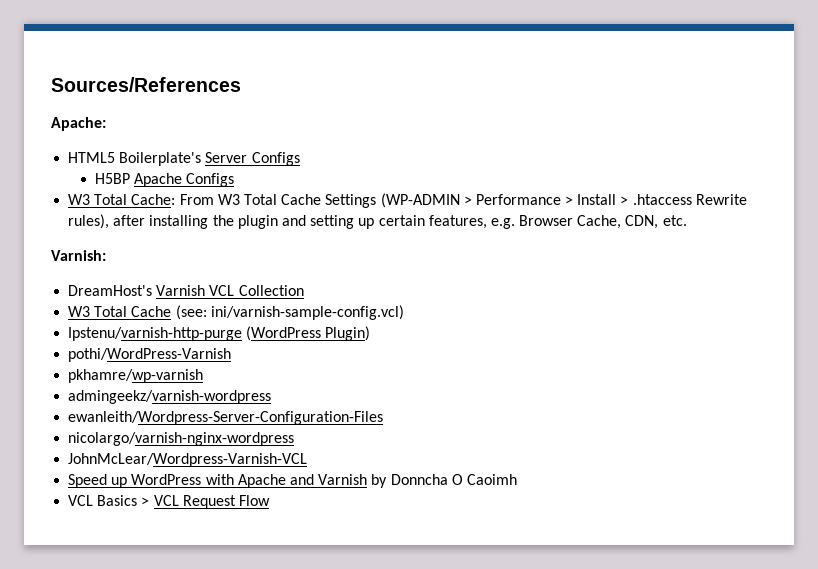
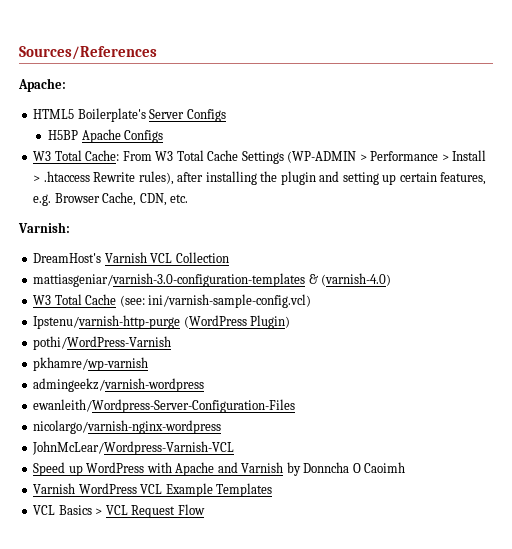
(304, 290) none -> [33,273,392,287] // mattiasgeniar/varnish-3.0-configuration-templates & (varnish-4.0)
(517, 479) none -> [33,483,273,497] // Varnish WordPress VCL Example Templates

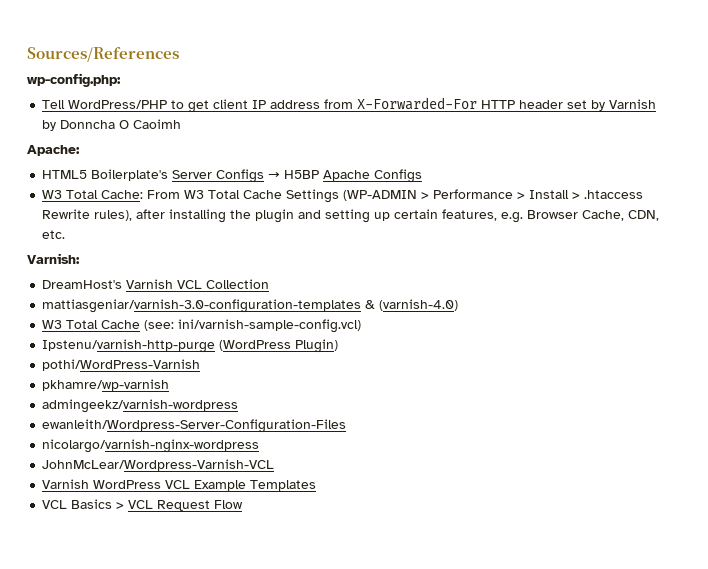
(157, 53) none -> [27,73,121,87] [42,97,657,113] [42,119,182,131] // wp-config.php: // Tell WordPress/PHP to get client IP address from X-Forwarded-For HTTP header set by Varnish by Donncha O Caoimh
(226, 115) // -> [268,172,281,179] →
[33,462,406,476] // Speed up WordPress with Apache and Varnish by Donncha O Caoimh -> (275, 465) none

